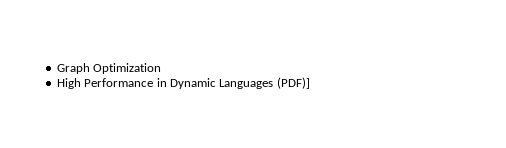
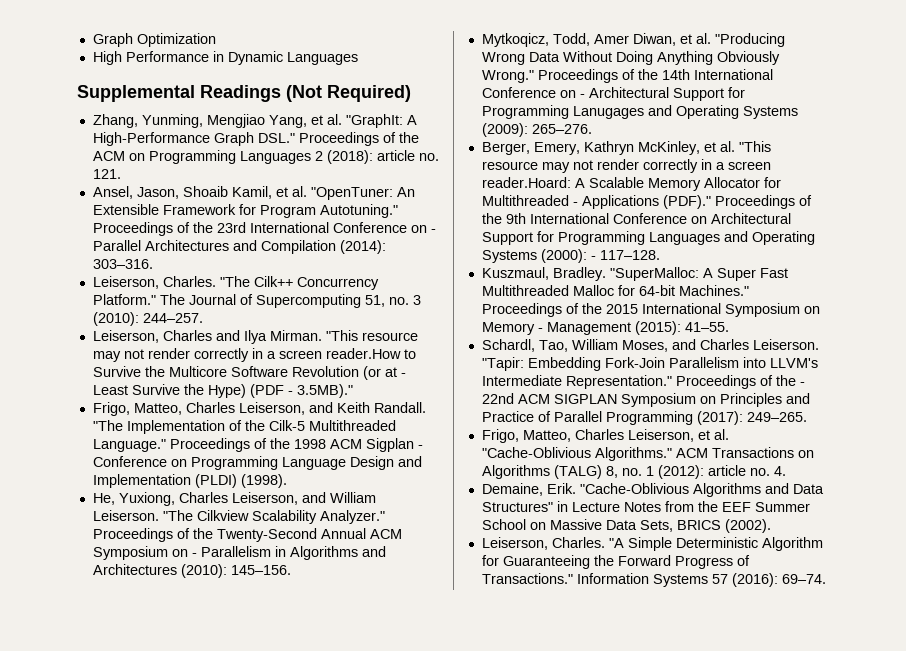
[276,77,310,89] (PDF)] -> [77,85,411,102] [92,114,417,128] [92,132,419,146] [92,150,439,164] [92,169,121,179] [92,186,415,200] [92,204,398,218] [92,222,436,236] [92,240,386,254] [92,259,153,269] [92,276,379,290] [92,294,421,308] [92,312,203,326] [92,330,418,344] [92,348,416,362] [92,366,406,380] [92,384,353,398] [92,402,426,416] [92,420,396,434] [92,438,423,452] [92,456,422,470] [92,474,287,488] [92,492,376,506] [92,510,385,524] [92,528,402,542] [92,546,386,560] [92,564,291,578] [481,33,785,47] [481,51,780,65] [481,69,773,83] [481,87,745,101] [481,105,798,119] [481,123,592,137] [481,141,771,155] [481,159,771,173] [481,177,781,191] [481,195,812,209] [481,213,791,224] [481,231,815,245] [481,249,660,263] [481,267,788,281] [481,285,749,296] [481,303,820,317] [481,321,729,335] [481,339,819,352] [481,357,818,371] [481,375,805,389] [481,393,810,407] [481,411,807,425] [481,429,729,443] [481,447,814,461] [481,465,786,479] [481,483,824,497] [481,501,810,512] [481,519,771,533] [481,537,823,551] [481,555,750,569] [481,573,826,587] // Supplemental Readings (Not Required) // Zhang, Yunming, Mengjiao Yang, et al. "GraphIt: A High-Performance Graph DSL." Proceedings of the ACM on Programming Languages 2 (2018): article no. 121. // Ansel, Jason, Shoaib Kamil, et al. "OpenTuner: An Extensible Framework for Program Autotuning." Proceedings of the 23rd International Conference on - Parallel Architectures and Compilation (2014): 303–316. // Leiserson, Charles. "The Cilk++ Concurrency Platform." The Journal of Supercomputing 51, no. 3 (2010): 244–257. // Leiserson, Charles and Ilya Mirman. "This resource may not render correctly in a screen reader.How to Survive the Multicore Software Revolution (or at - Least Survive the Hype) (PDF - 3.5MB)." // Frigo, Matteo, Charles Leiserson, and Keith Randall. "The Implementation of the Cilk-5 Multithreaded Language." Proceedings of the 1998 ACM Sigplan - Conference on Programming Language Design and Implementation (PLDI) (1998). // He, Yuxiong, Charles Leiserson, and William Leiserson. "The Cilkview Scalability Analyzer." Proceedings of the Twenty-Second Annual ACM Symposium on - Parallelism in Algorithms and Architectures (2010): 145–156. // Mytkoqicz, Todd, Amer Diwan, et al. "Producing Wrong Data Without Doing Anything Obviously Wrong." Proceedings of the 14th International Conference on - Architectural Support for Programming Lanugages and Operating Systems (2009): 265–276. // Berger, Emery, Kathryn McKinley, et al. "This resource may not render correctly in a screen reader.Hoard: A Scalable Memory Allocator for Multithreaded - Applications (PDF)." Proceedings of the 9th International Conference on Architectural Support for Programming Languages and Operating Systems (2000): - 117–128. // Kuszmaul, Bradley. "SuperMalloc: A Super Fast Multithreaded Malloc for 64-bit Machines." Proceedings of the 2015 International Symposium on Memory - Management (2015): 41–55. // Schardl, Tao, William Moses, and Charles Leiserson. "Tapir: Embedding Fork-Join Parallelism into LLVM's Intermediate Representation." Proceedings of the - 22nd ACM SIGPLAN Symposium on Principles and Practice of Parallel Programming (2017): 249–265. // Frigo, Matteo, Charles Leiserson, et al. "Cache-Oblivious Algorithms." ACM Transactions on Algorithms (TALG) 8, no. 1 (2012): article no. 4. // Demaine, Erik. "Cache-Oblivious Algorithms and Data Structures" in Lecture Notes from the EEF Summer School on Massive Data Sets, BRICS (2002). // Leiserson, Charles. "A Simple Deterministic Algorithm for Guaranteeing the Forward Progress of Transactions." Information Systems 57 (2016): 69–74.

